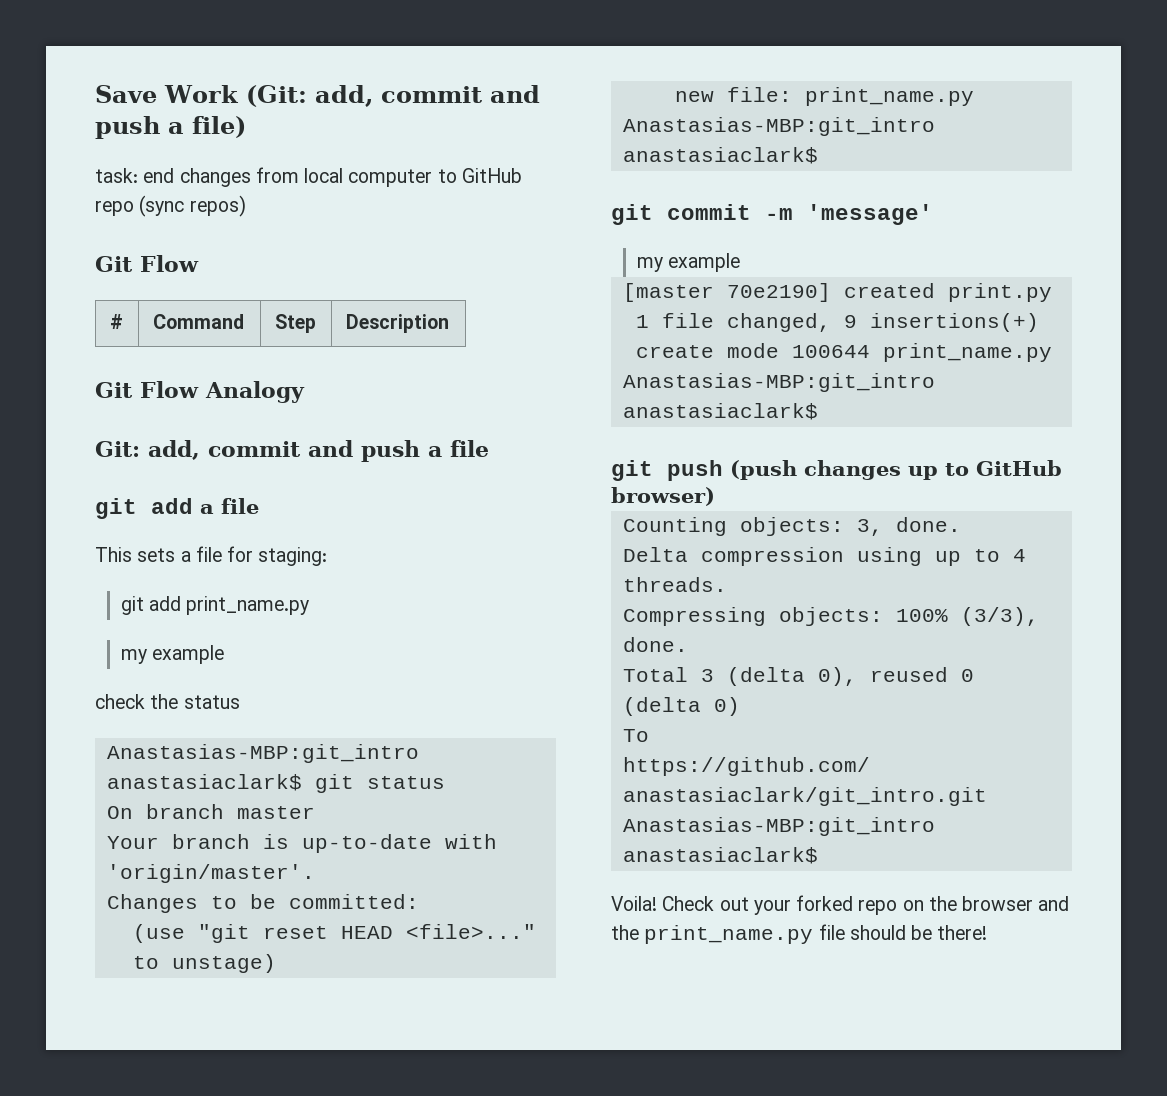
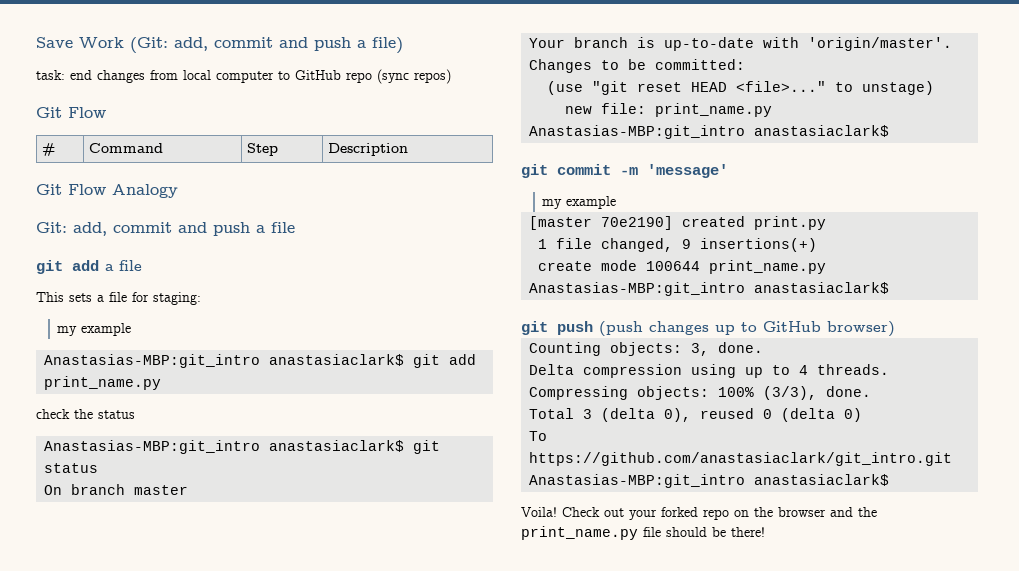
(328, 556) none -> [57,323,132,336] [44,354,405,368] my example // Anastasias-MBP:git_intro anastasiaclark$
[120,645,224,664] // my example -> (162, 383) none

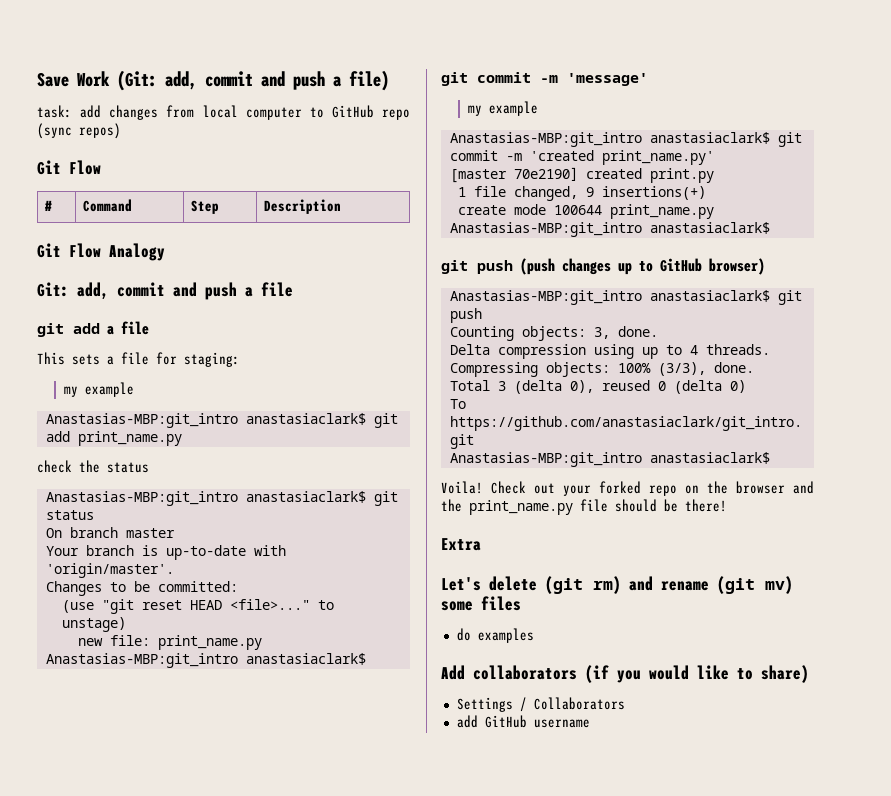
[70,70,92,80] end -> [80,105,102,118] add
(617, 202) none -> [449,132,802,147] [449,150,714,165] // Anastasias-MBP:git_intro anastasiaclark$ git commit -m 'created print_name.py'
(895, 329) none -> [449,290,802,305] [449,308,482,323] // Anastasias-MBP:git_intro anastasiaclark$ git push
(765, 532) none -> [441,538,481,551] [441,576,793,594] [441,596,521,611] [456,628,534,643] [441,665,809,683] [456,697,625,712] [456,715,590,728] // Extra // Let's delete (git rm) and rename (git mv) some files // do examples // Add collaborators (if you would like to share) // Settings / Collaborators // add GitHub username

